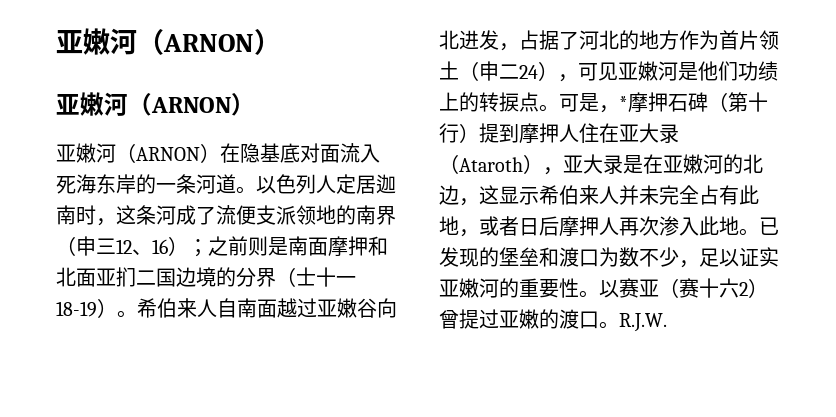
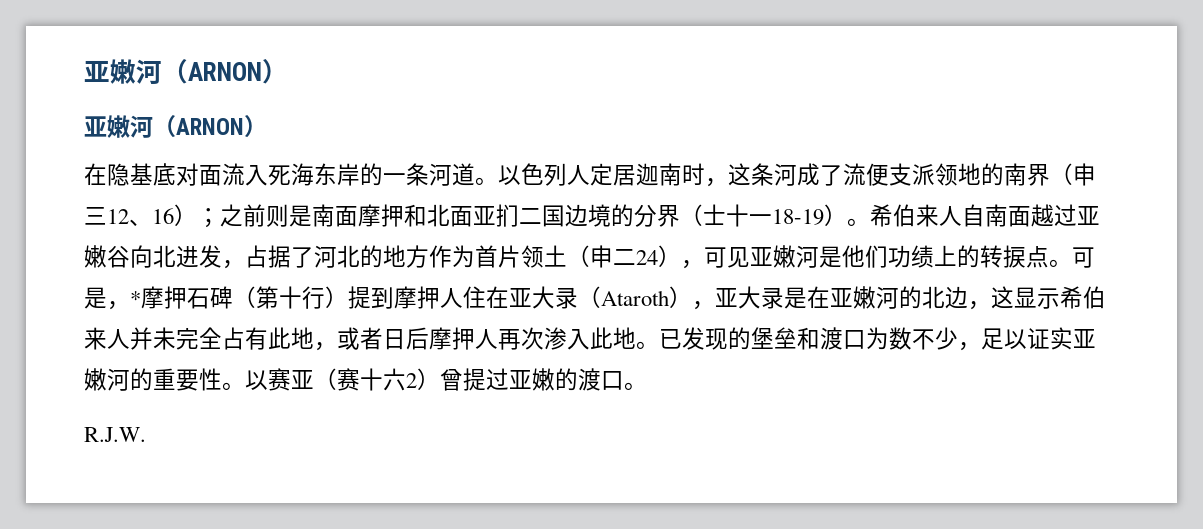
[56,143,220,163] 亚嫩河（ARNON） -> (267, 126) none
(619, 325) none -> (647, 386) //

